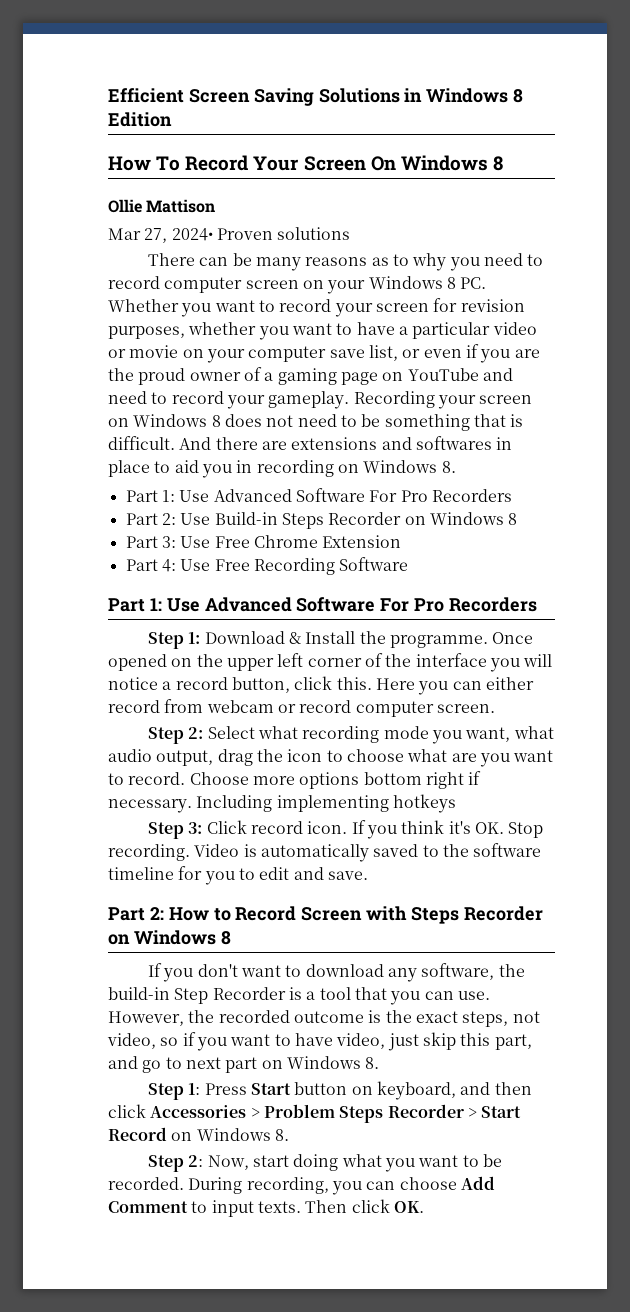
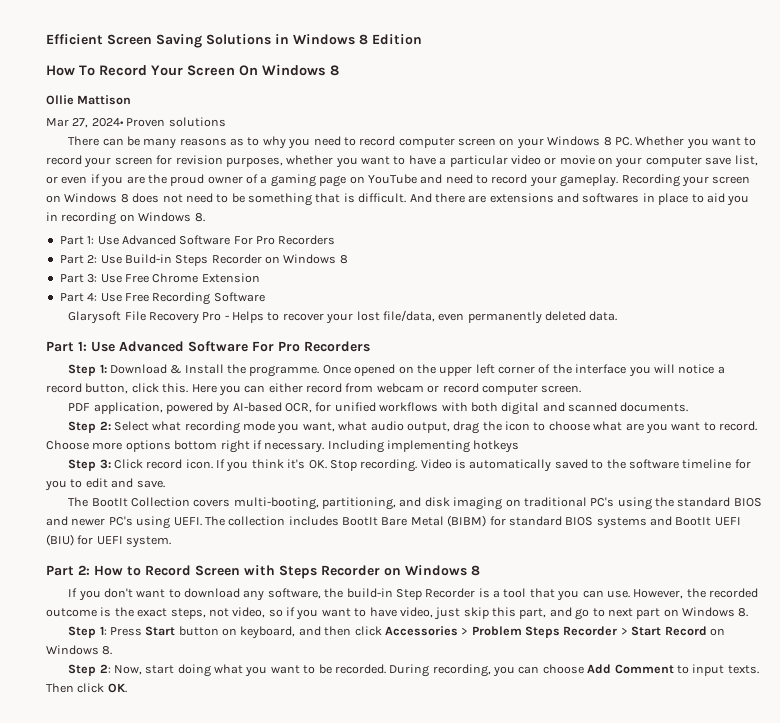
(409, 564) none -> [68,310,618,324] // Glarysoft File Recovery Pro - Helps to recover your lost file/data, even permanently deleted data.
(495, 708) none -> [68,402,689,415] // PDF application, powered by AI-based OCR, for unified workflows with both digital and scanned documents.
(368, 875) none -> [68,497,762,510] [46,515,741,529] [46,534,172,548] // The BootIt Collection covers multi-booting, partitioning, and disk imaging on traditional PC's using the standard BIOS and newer PC's using UEFI. The collection includes BootIt Bare Metal (BIBM) for standard BIOS systems and BootIt UEFI (BIU) for UEFI system.

